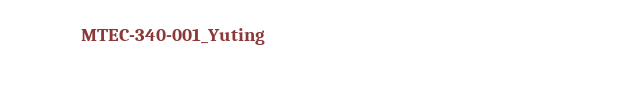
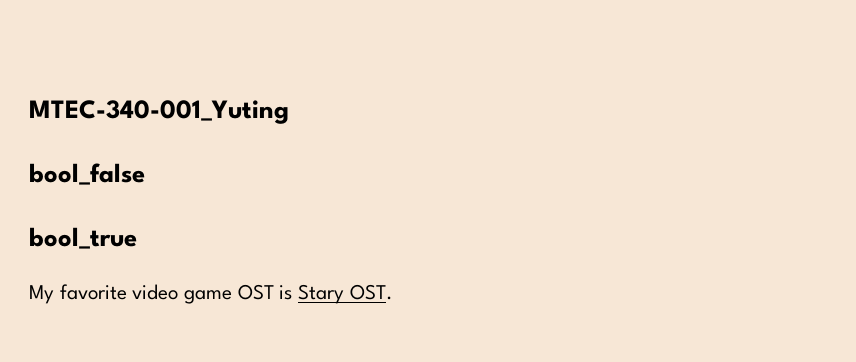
(265, 36) none -> [29,163,145,185] [29,227,137,249] [29,284,393,304] // bool_false // bool_true // My favorite video game OST is Stary OST.

